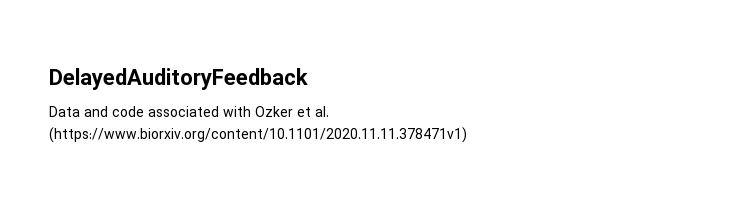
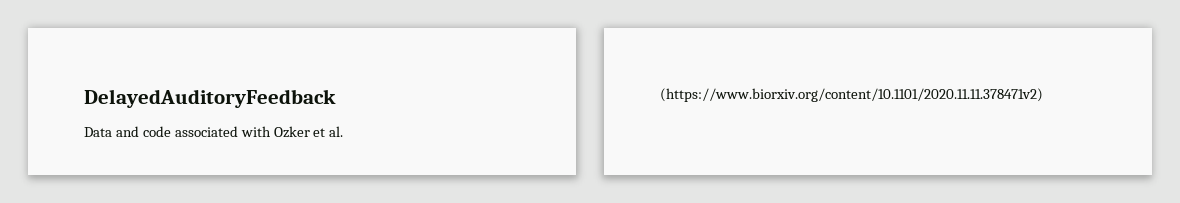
[49,127,467,143] (https://www.biorxiv.org/content/10.1101/2020.11.11.378471v1) -> [660,88,1043,102] (https://www.biorxiv.org/content/10.1101/2020.11.11.378471v2)

